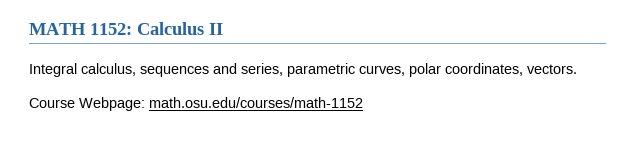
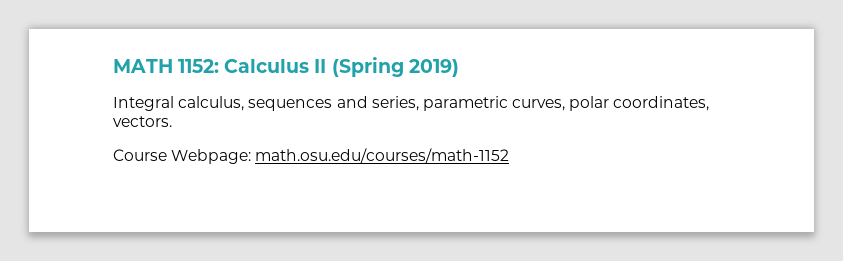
(223, 29) none -> [331,57,459,77] (Spring 2019)

